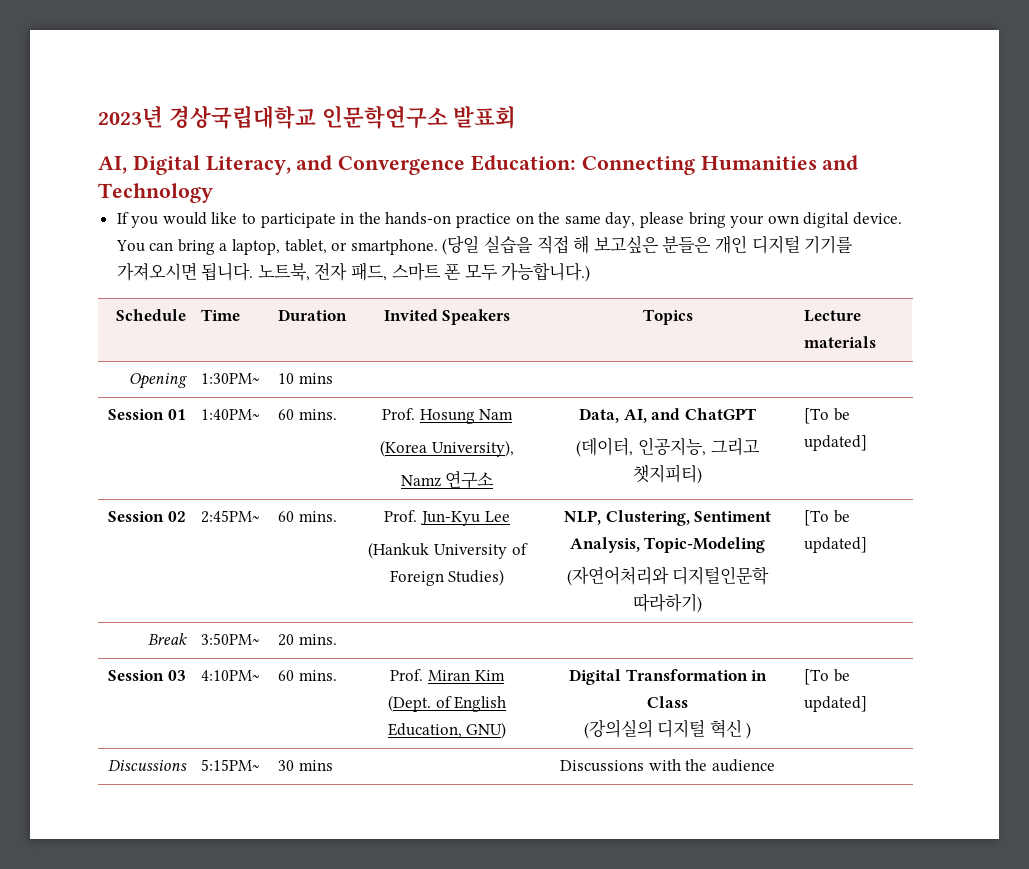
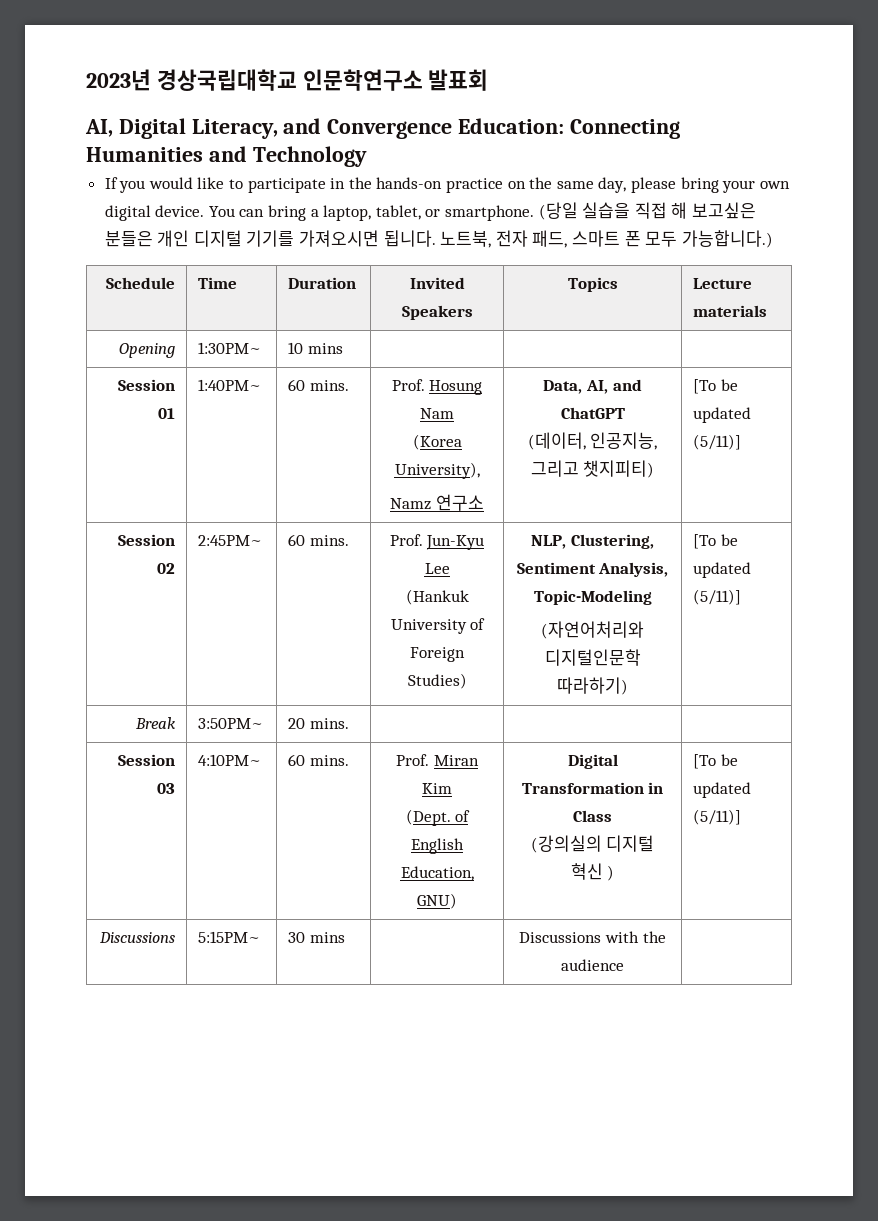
[804,435,868,451] updated] -> [693,407,752,423] [693,434,742,450] updated (5/11)]
[804,537,868,553] updated] -> [693,562,752,578] [693,589,742,605] updated (5/11)]
[804,696,868,712] updated] -> [693,782,752,798] [693,809,742,825] updated (5/11)]

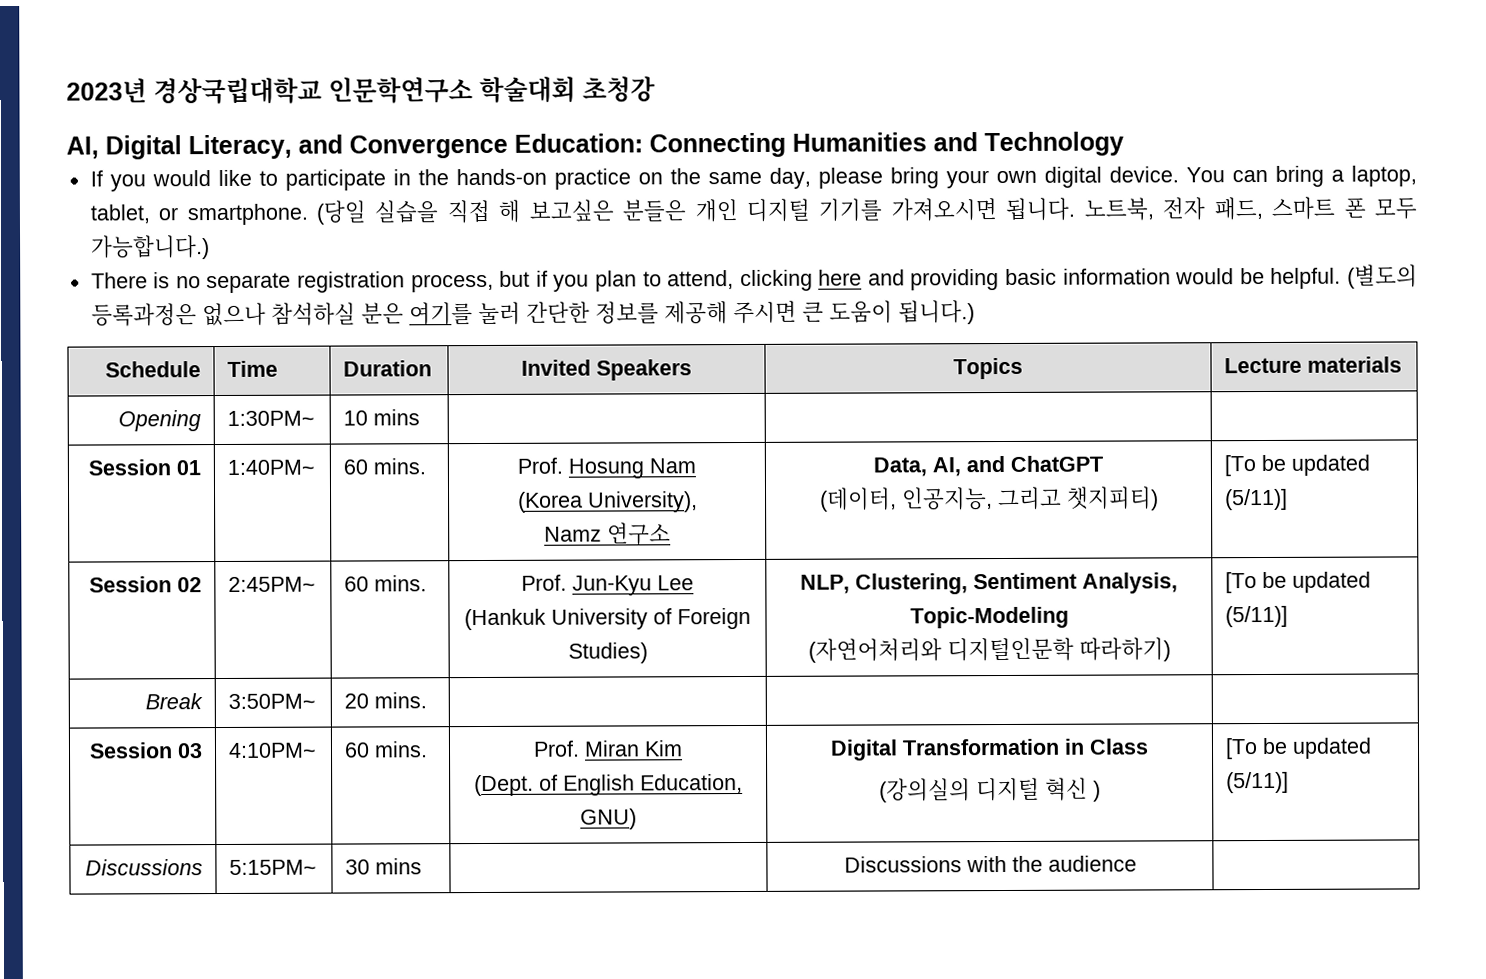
[428,69,489,91] 발표회 -> [479,76,656,104] 학술대회 초청강
(773, 239) none -> [90,264,1418,294] [90,300,975,327] // There is no separate registration process, but if you plan to attend, clicking here and providing basic information would be helpful. (별도의 등록과정은 없으나 참석하실 분은 여기를 눌러 간단한 정보를 제공해 주시면 큰 도움이 됩니다.)

